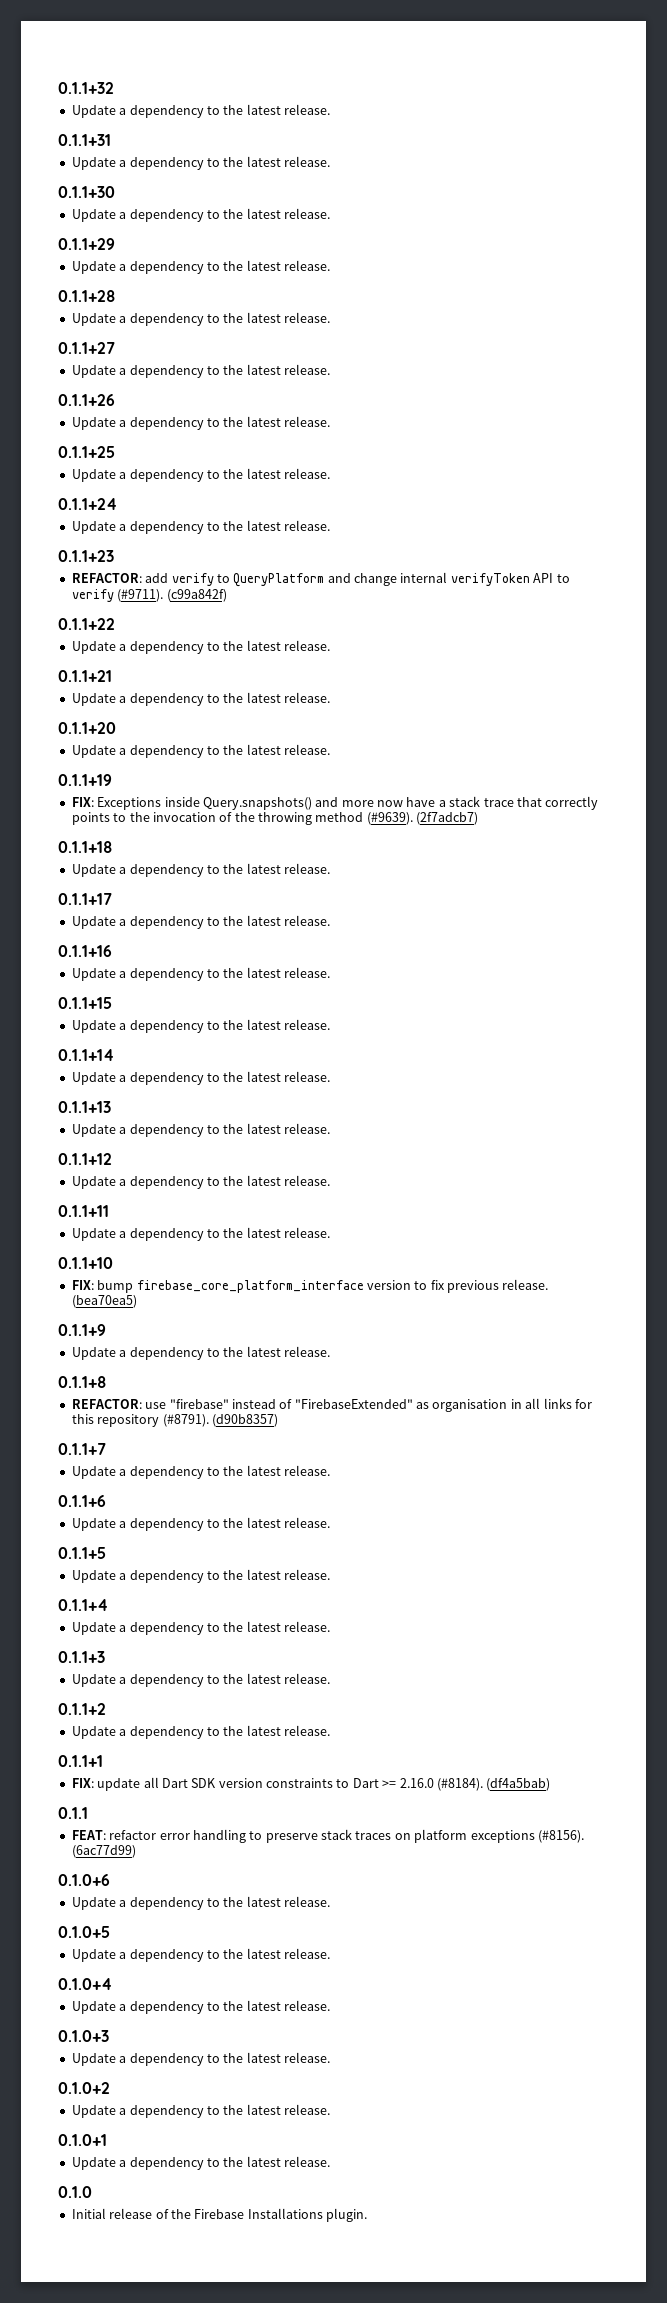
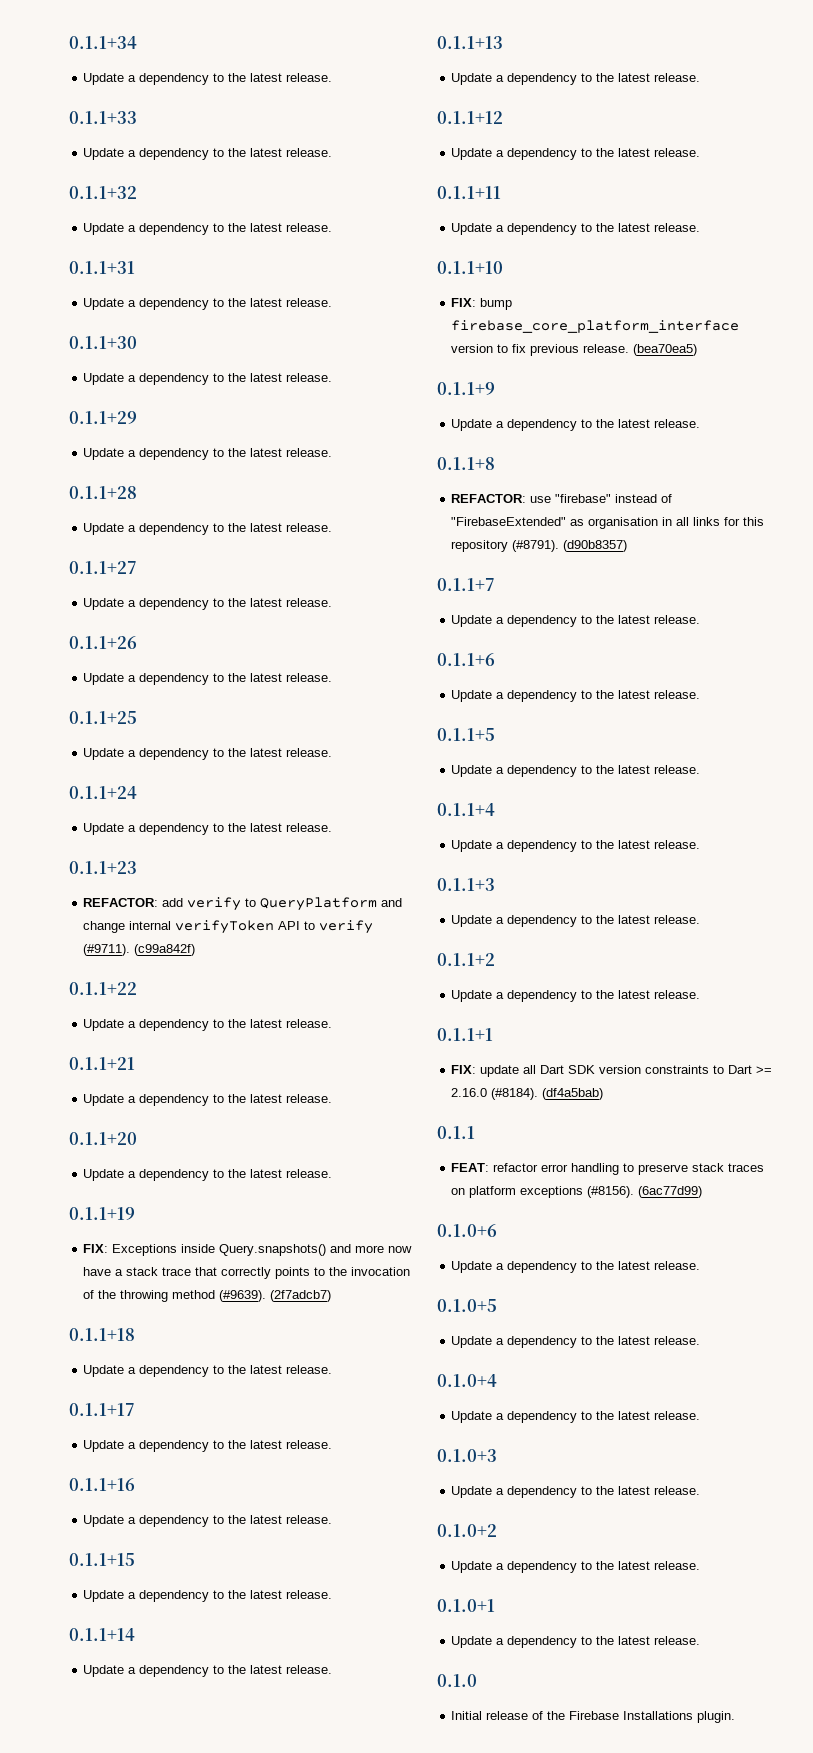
(58, 88) none -> [69,36,137,49] [83,73,333,85] [69,111,137,124] [83,148,333,160] 0.1.1+34 // Update a dependency to the latest release. // 0.1.1+33 // Update a dependency to the latest release. //

